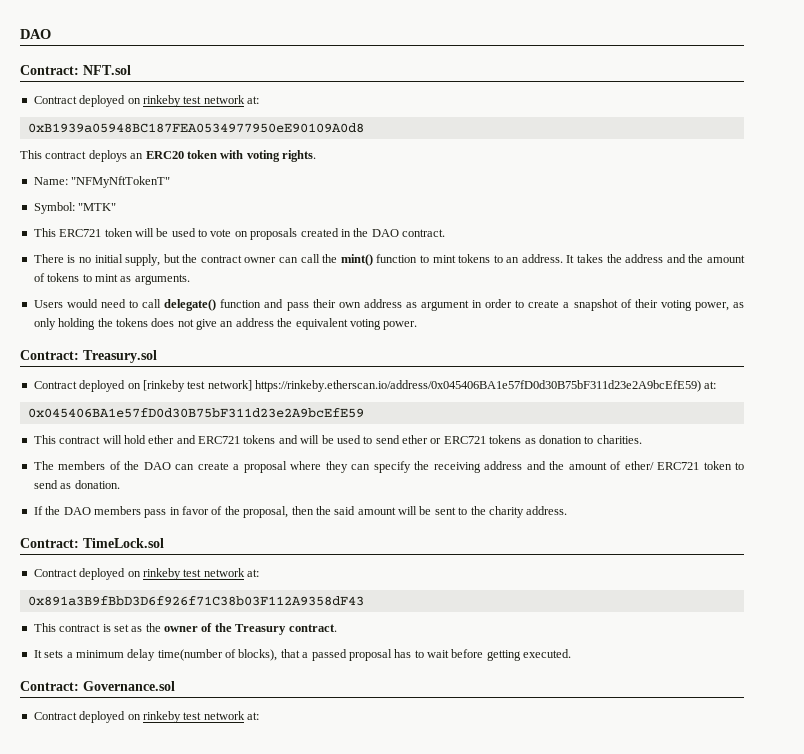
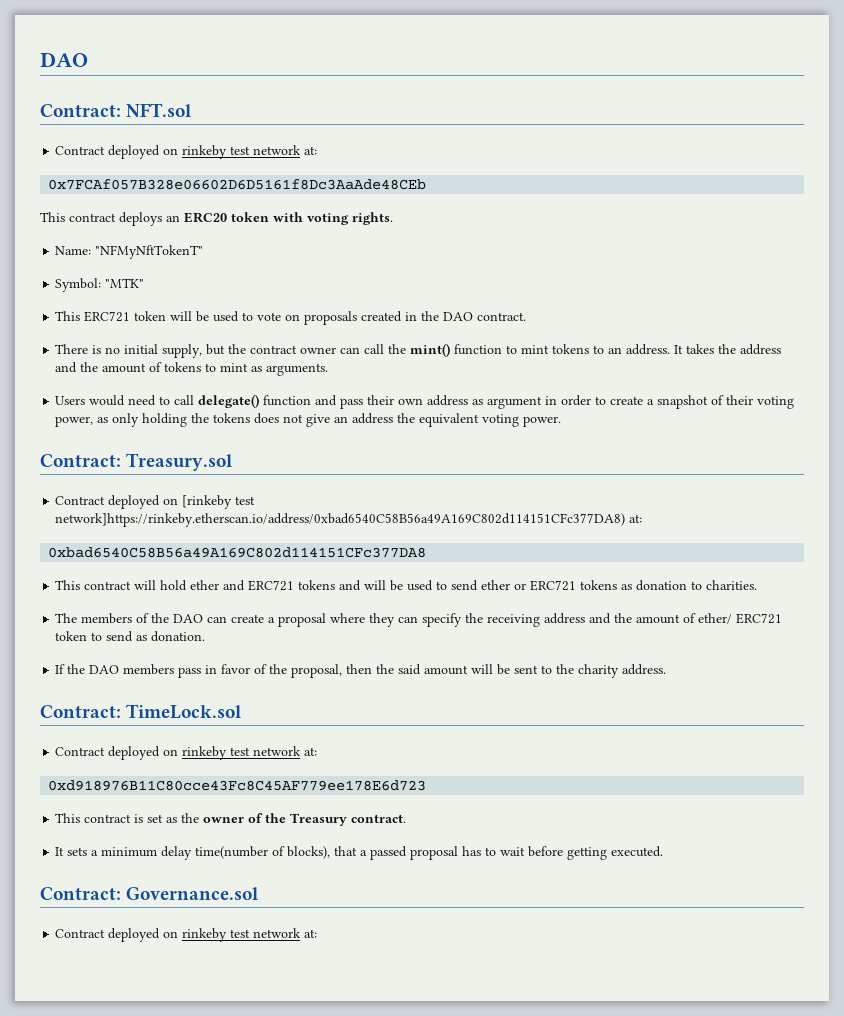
[27,123,364,133] 0xB1939a05948BC187FEA0534977950eE90109A0d8 -> [48,179,427,190] 0x7FCAf057B328e06602D6D5161f8Dc3AaAde48CEb
[207,380,717,392] [27,408,364,418] network] https://rinkeby.etherscan.io/address/0x045406BA1e57fD0d30B75bF311d23e2A9bcEfE59) at: // 0x045406BA1e57fD0d30B75bF311d23e2A9bcEfE59 -> [55,513,643,527] [48,547,427,558] network]https://rinkeby.etherscan.io/address/0xbad6540C58B56a49A169C802d114151CFc377DA8) at: // 0xbad6540C58B56a49A169C802d114151CFc377DA8
[27,596,364,606] 0x891a3B9fBbD3D6f926f71C38b03F112A9358dF43 -> [48,780,427,791] 0xd918976B11C80cce43Fc8C45AF779ee178E6d723

